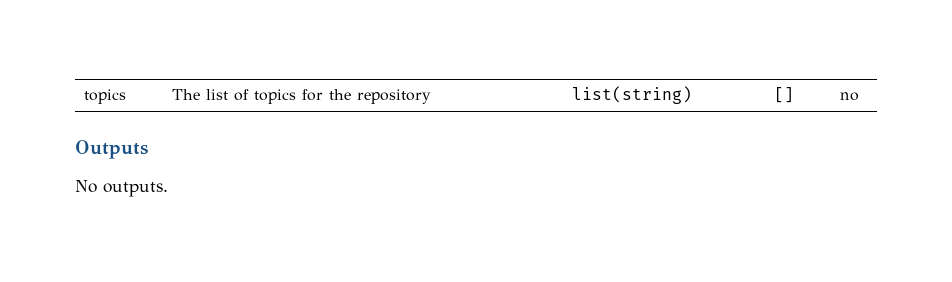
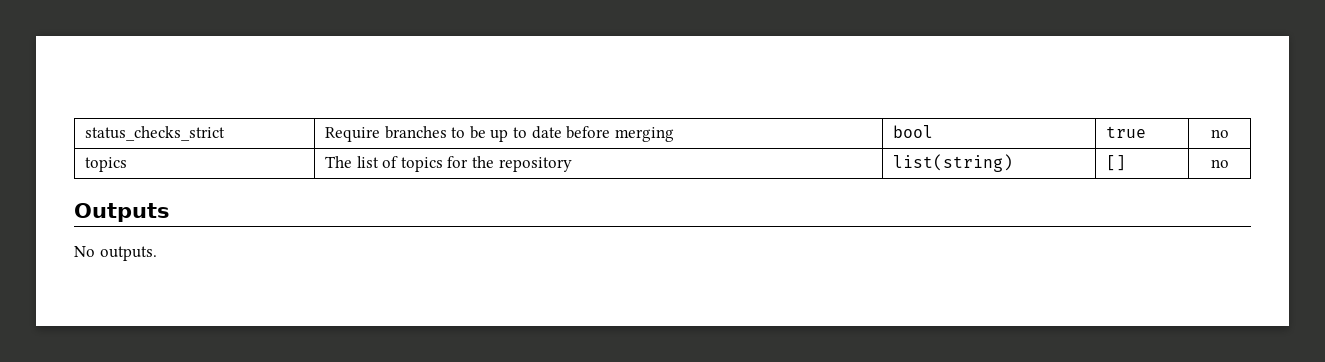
(83, 96) none -> [85,126,226,141] [325,126,674,142] [893,125,934,138] [1106,126,1147,138] [1210,129,1229,138] status_checks_strict | Require branches to be up to date before merging | bool | true | no //

